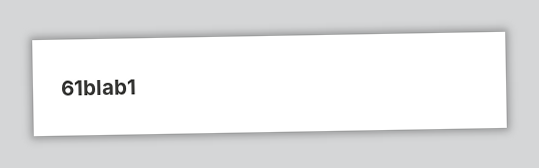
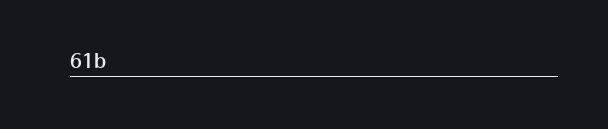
[60,79,137,96] 61blab1 -> [70,53,106,68] 61b

